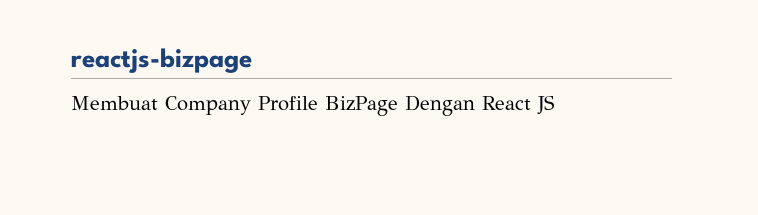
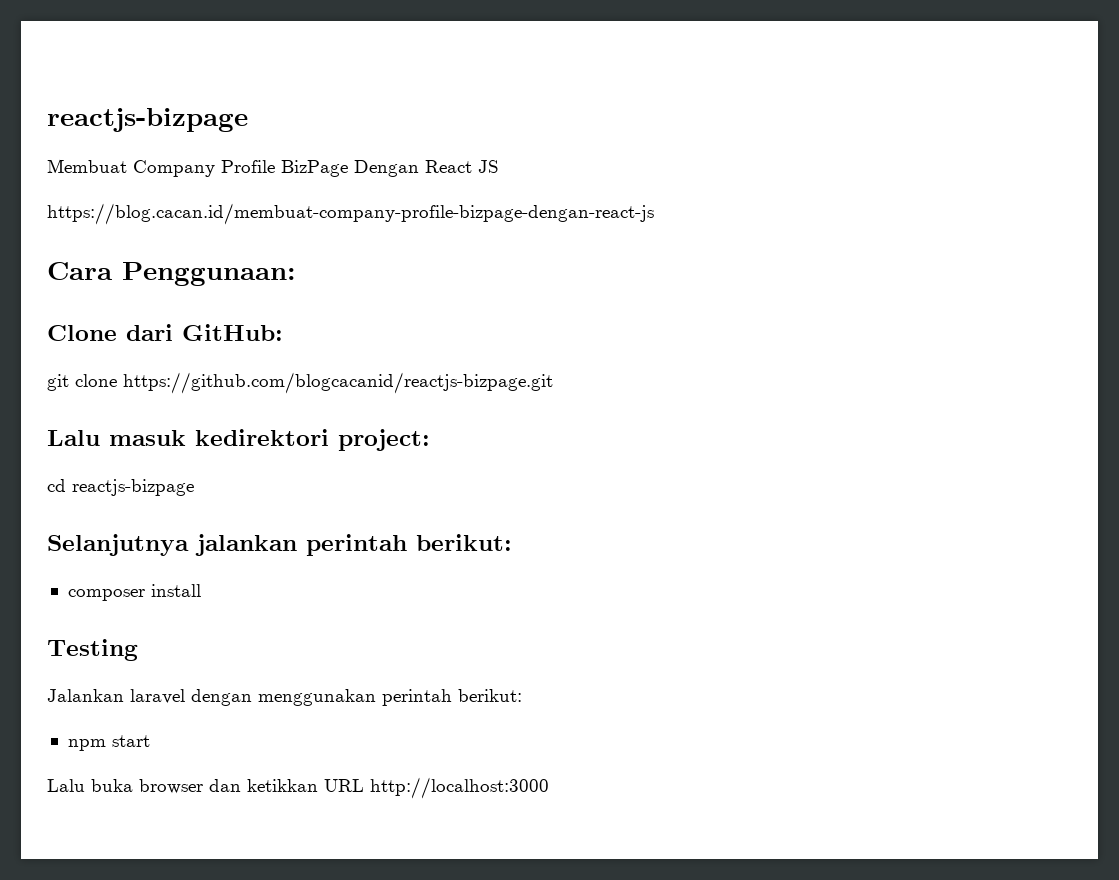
(555, 105) none -> [47,203,654,225] [47,262,296,286] [47,324,283,341] [47,372,553,394] [47,429,430,451] [47,479,194,496] [47,534,512,556] [67,584,201,601] [47,639,138,661] [47,689,522,706] [67,735,150,751] [47,777,549,799] // https://blog.cacan.id/membuat-company-profile-bizpage-dengan-react-js // Cara Penggunaan: // Clone dari GitHub: // git clone https://github.com/blogcacanid/reactjs-bizpage.git // Lalu masuk kedirektori project: // cd reactjs-bizpage // Selanjutnya jalankan perintah berikut: // composer install // Testing // Jalankan laravel dengan menggunakan perintah berikut: // npm start // Lalu buka browser dan ketikkan URL http://localhost:3000

